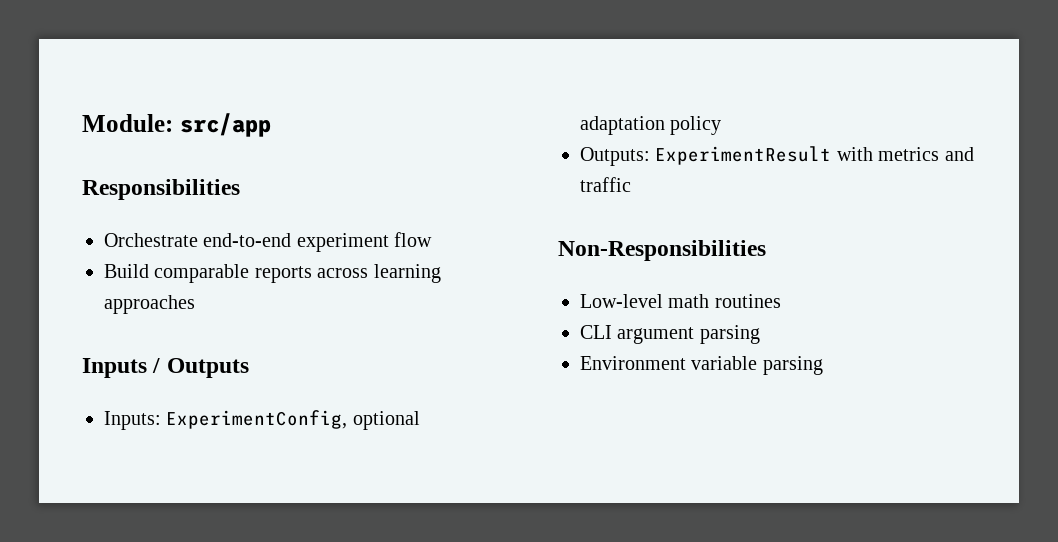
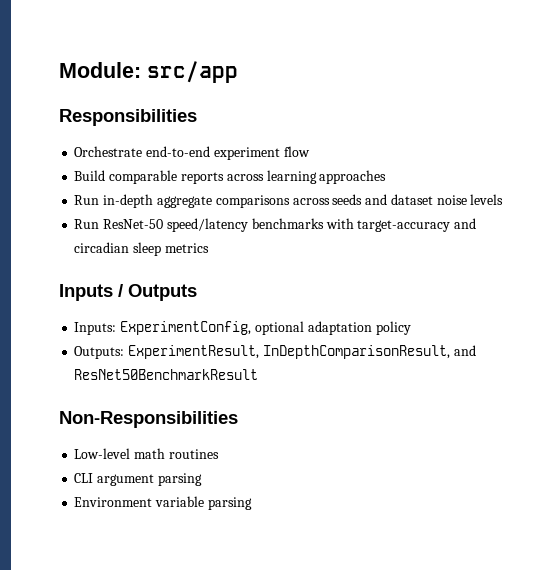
(195, 304) none -> [74,194,504,208] [74,218,477,232] [74,242,209,256] // Run in-depth aggregate comparisons across seeds and dataset noise levels // Run ResNet-50 speed/latency benchmarks with target-accuracy and circadian sleep metrics
[655,146,974,165] [580,177,631,192] ExperimentResult with metrics and traffic -> [128,345,476,359] [74,369,259,380] ExperimentResult, InDepthComparisonResult, and ResNet50BenchmarkResult

